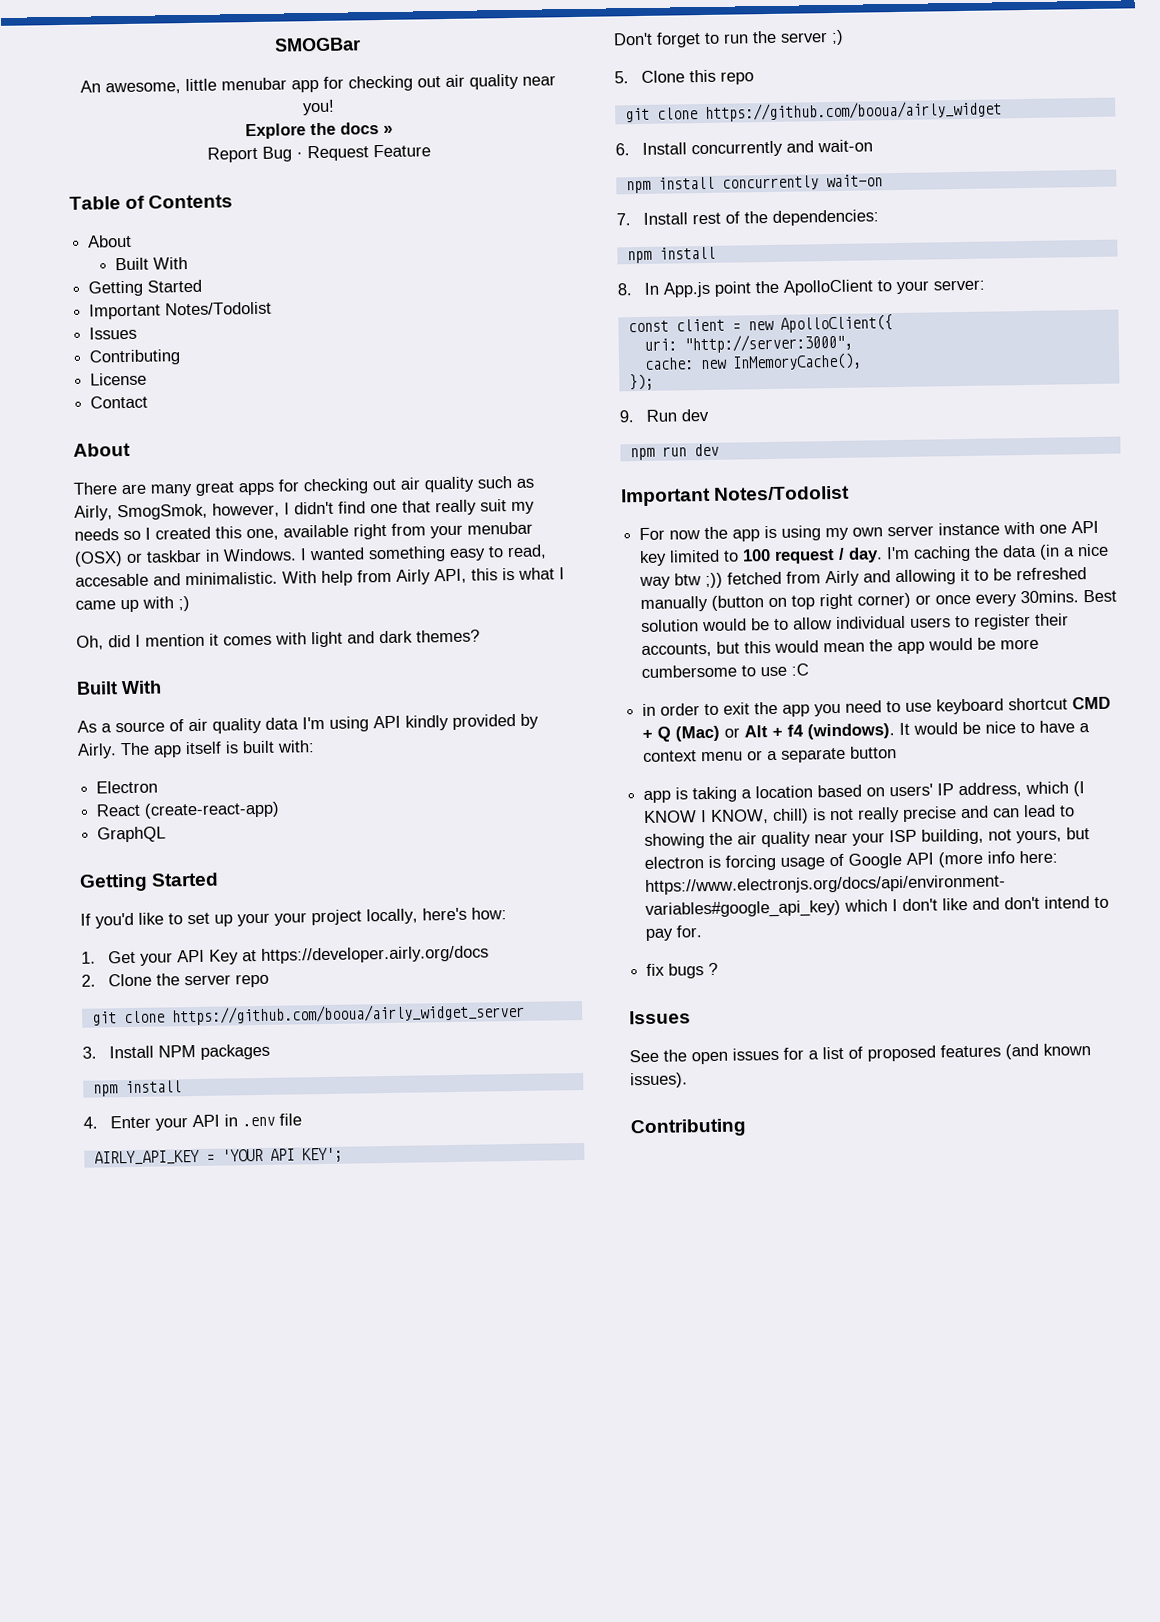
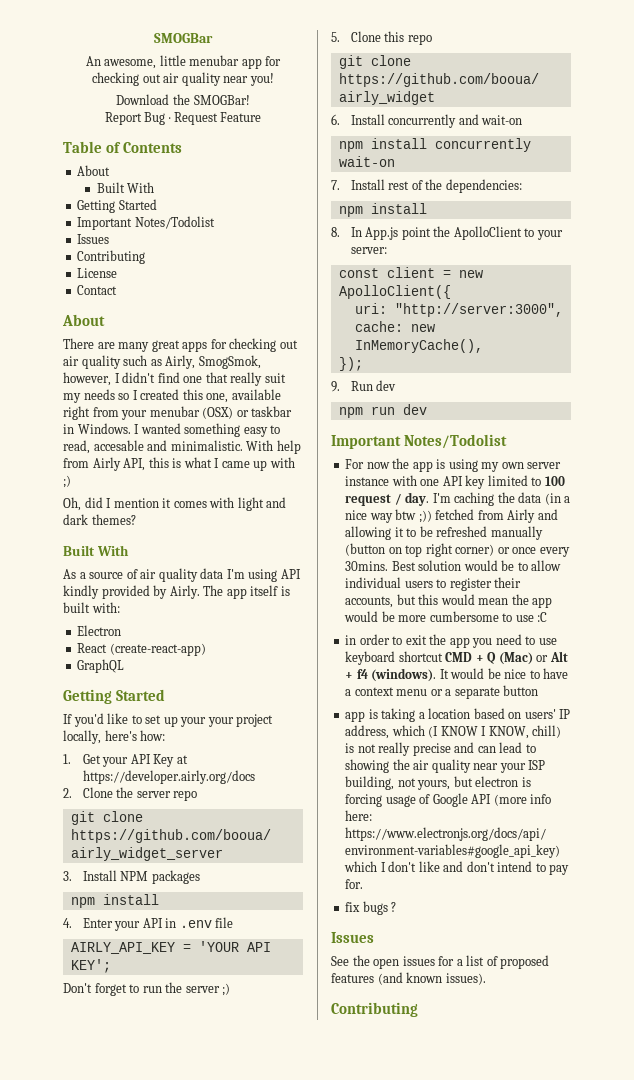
[244,122,393,140] Explore the docs » -> [116,94,250,105] Download the SMOGBar!

